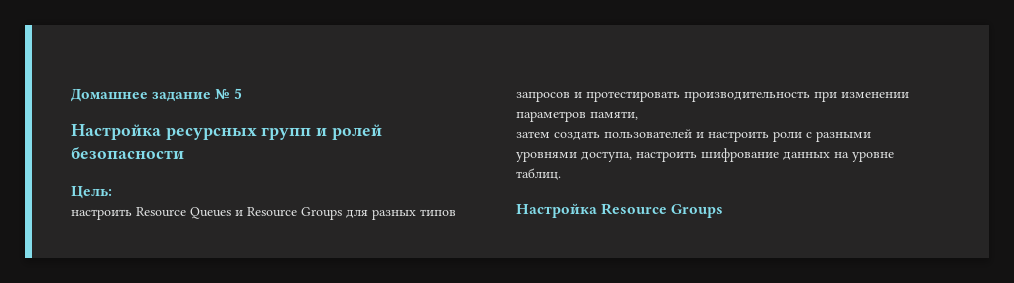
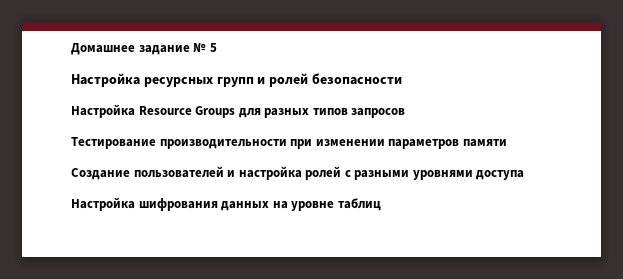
[71,186,112,199] [71,207,243,220] Цель: // настроить Resource Queues и -> [71,104,135,118] Настройка
[574,91,909,102] [516,111,638,122] [516,129,871,142] [516,148,894,162] [516,168,561,180] [516,203,724,218] и протестировать производительность при изменении параметров памяти, // затем создать пользователей и настроить роли с разными уровнями доступа, настроить шифрование данных на уровне таблиц. // Настройка Resource Groups -> [71,137,507,149] [71,166,525,180] [71,197,381,211] // Тестирование производительности при изменении параметров памяти // Cоздание пользователей и настройка ролей с разными уровнями доступа // Настройка шифрования данных на уровне таблиц

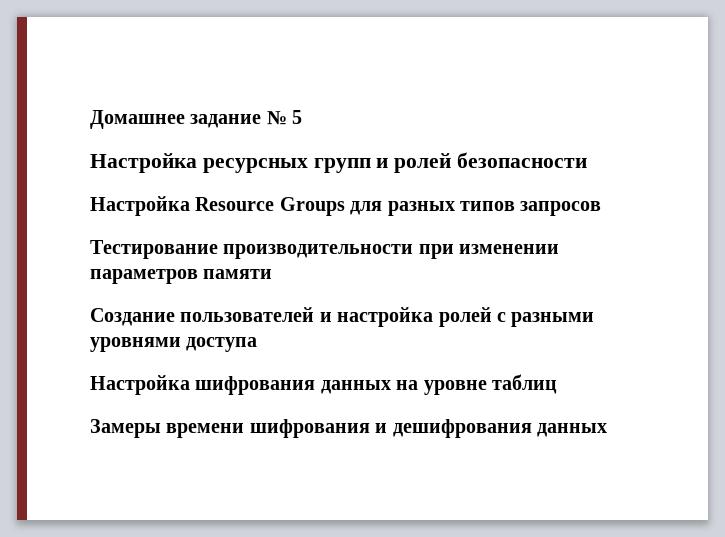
(381, 204) none -> [90,419,607,438] // Замеры времени шифрования и дешифрования данных

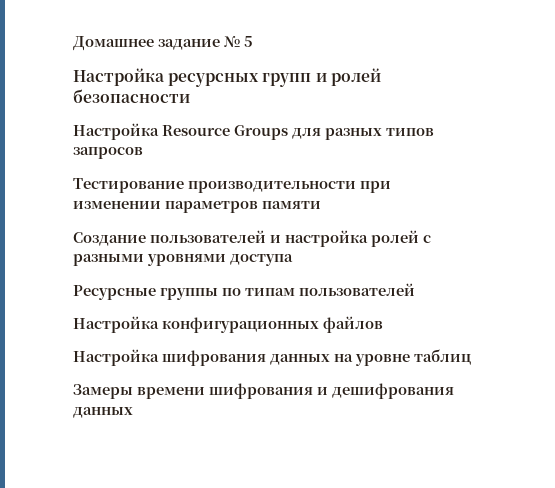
(258, 344) none -> [73,283,415,300] [73,316,383,333] // Ресурсные группы по типам пользователей // Настройка конфигурационных файлов

